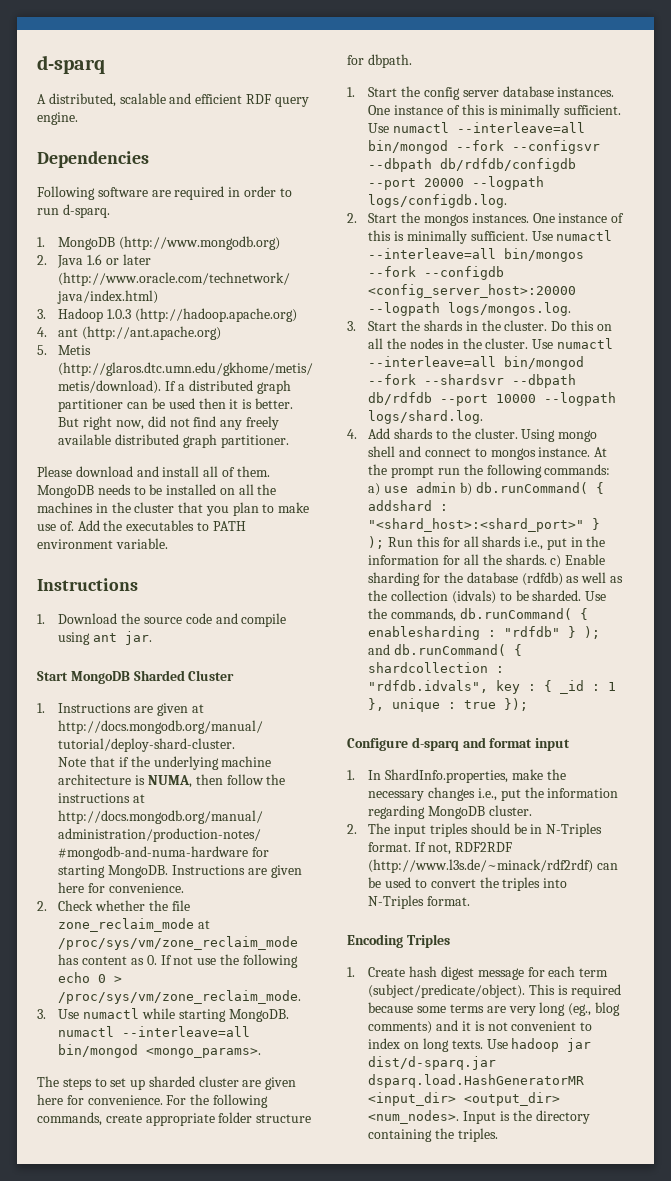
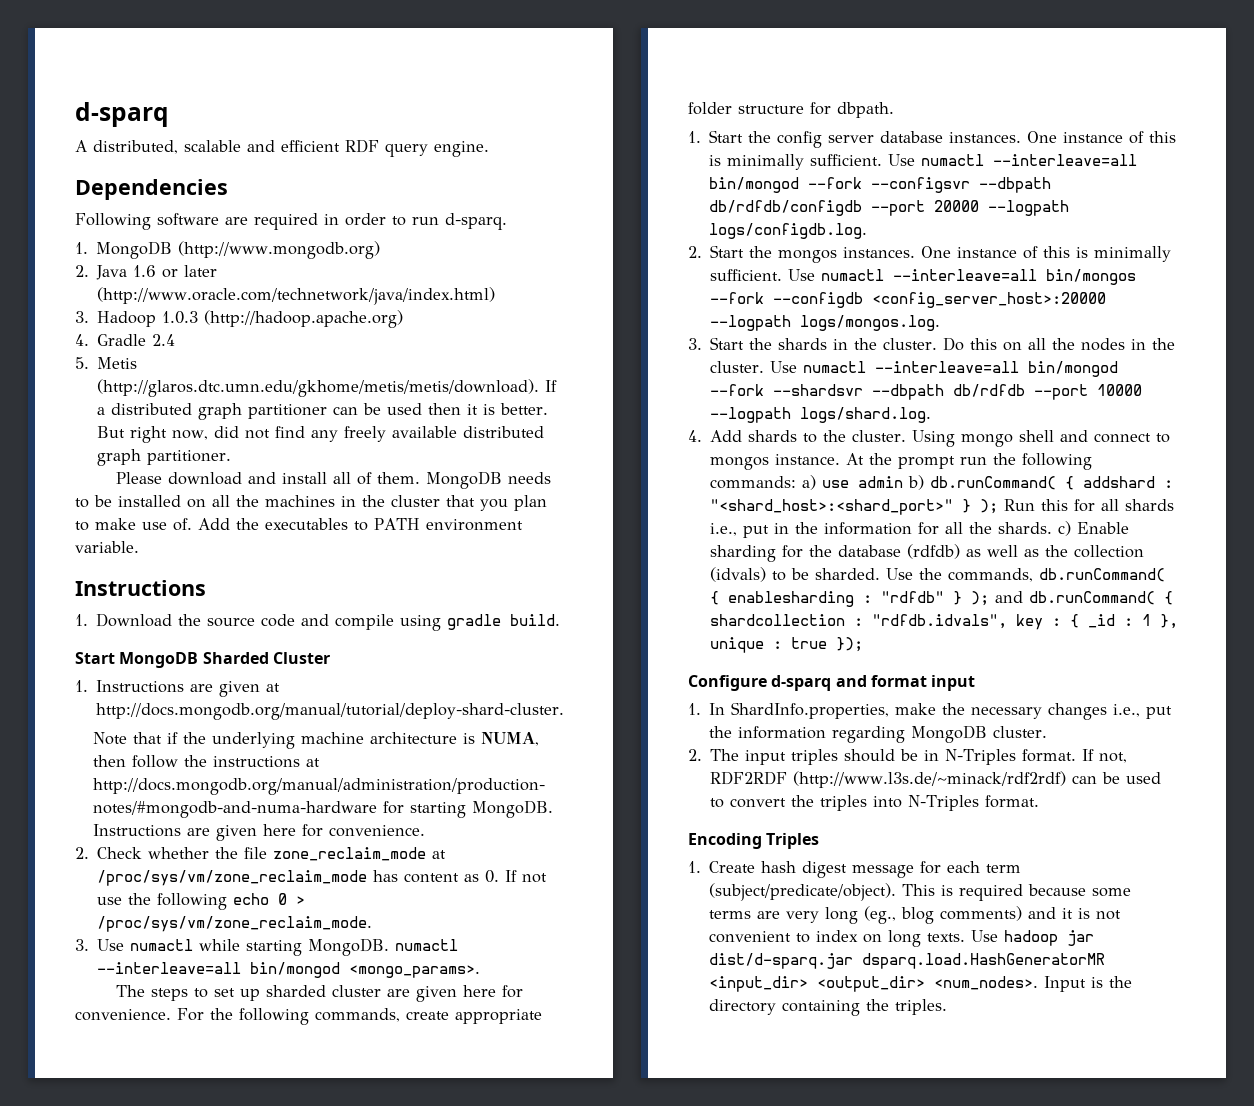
[58,326,222,340] ant (http://ant.apache.org) -> [97,334,176,346] Gradle 2.4
[93,631,153,645] ant jar. -> [447,614,561,630] gradle build.

